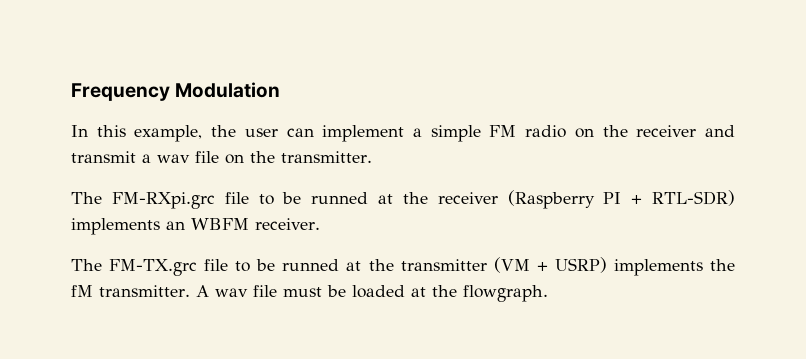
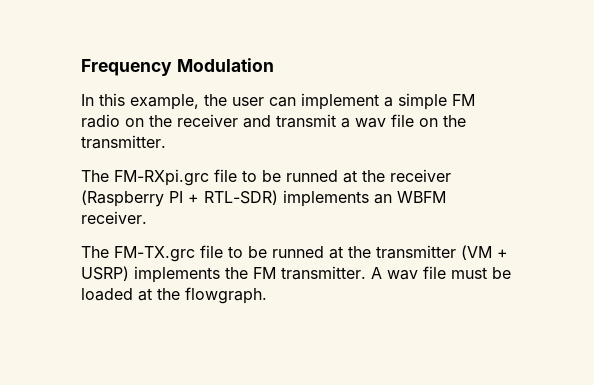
[71,285,93,297] fM -> [253,267,276,279] FM

